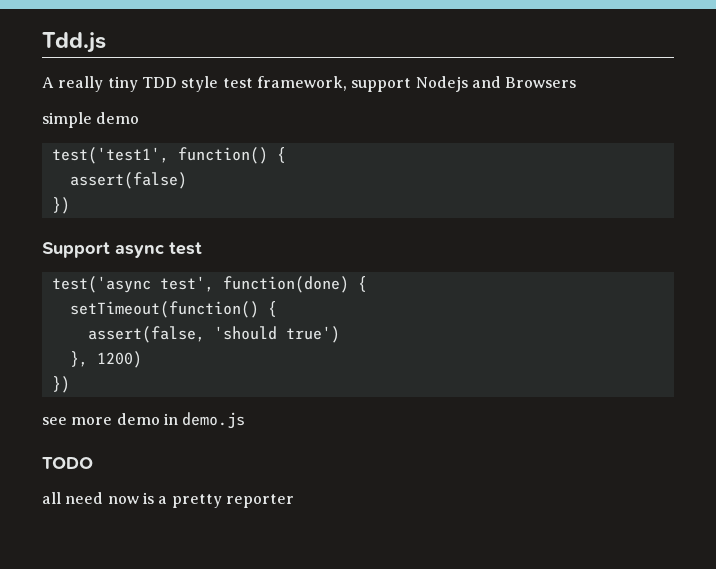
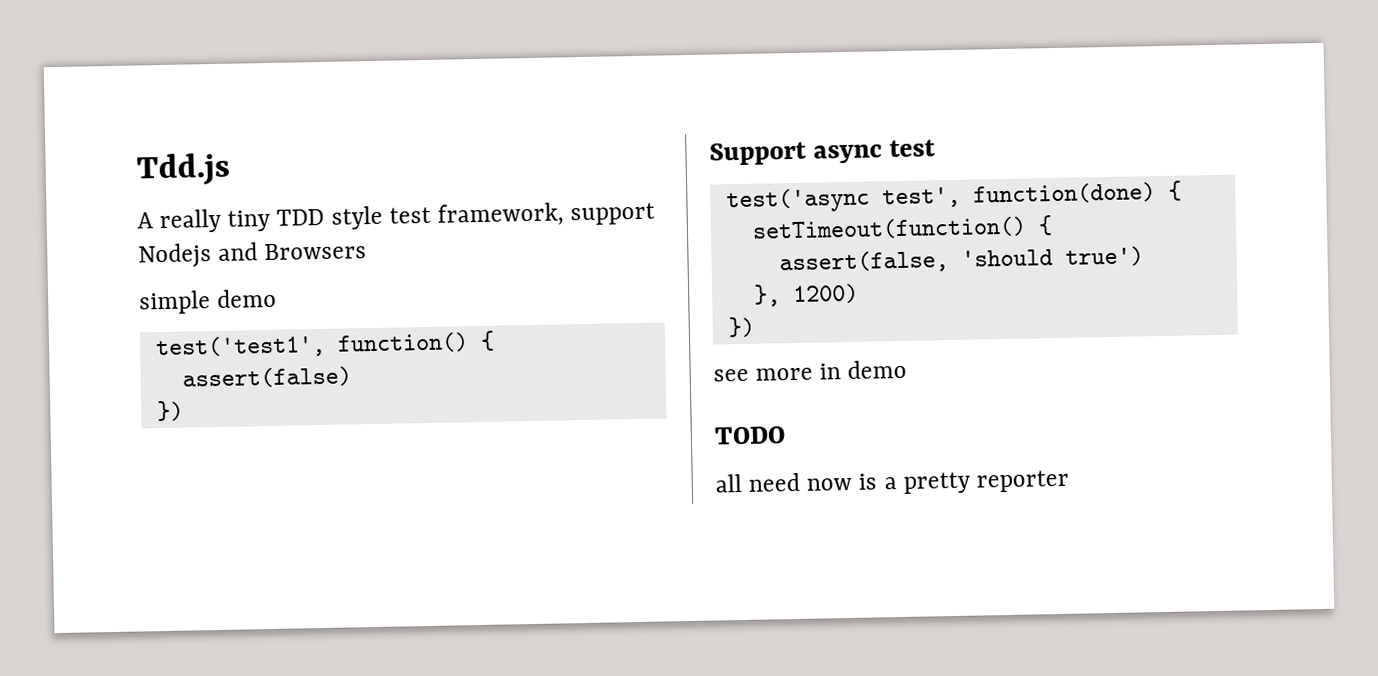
[116,412,246,429] demo in demo.js -> [819,359,908,380] in demo

